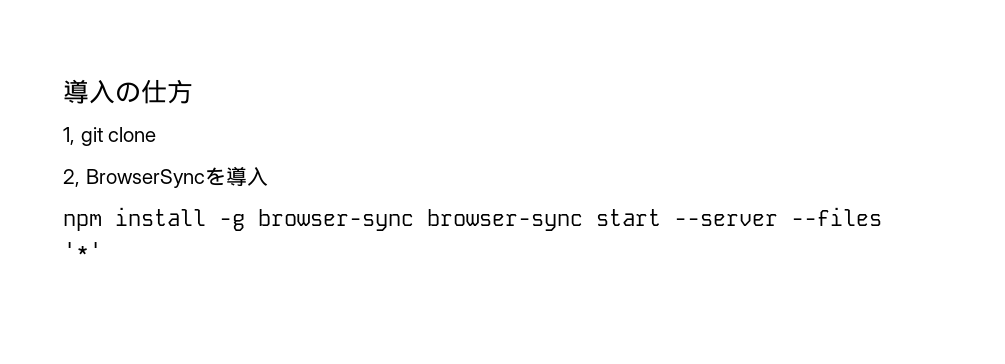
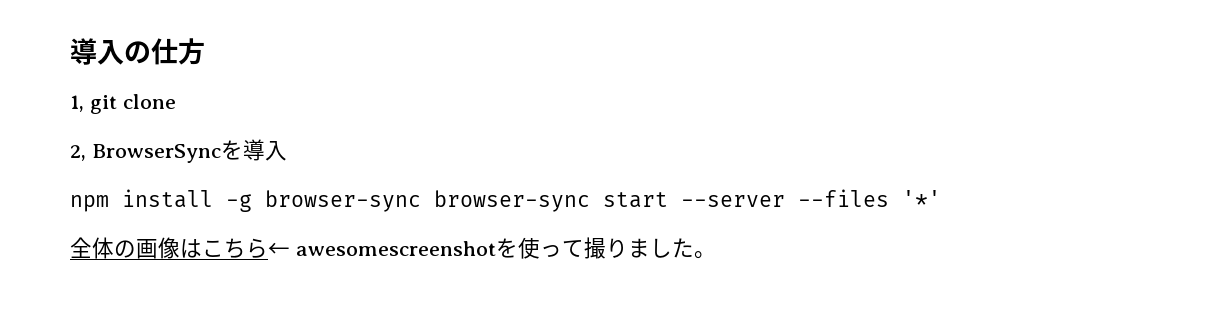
(102, 250) none -> [70,237,716,259] // 全体の画像はこちら← awesomescreenshotを使って撮りました。

